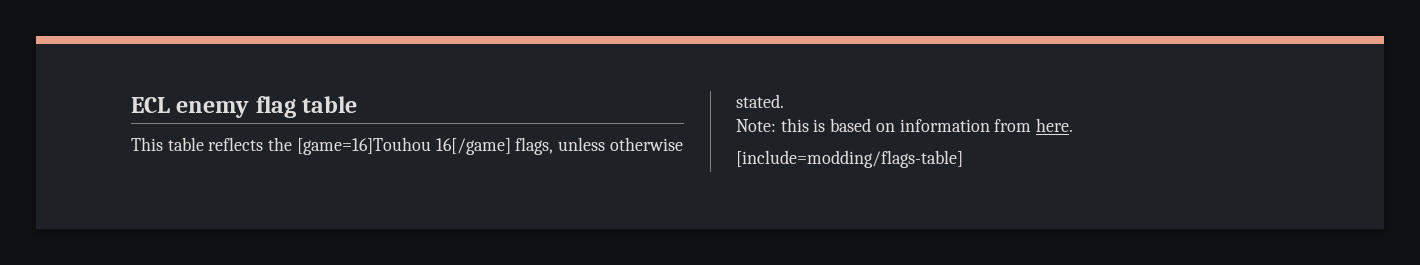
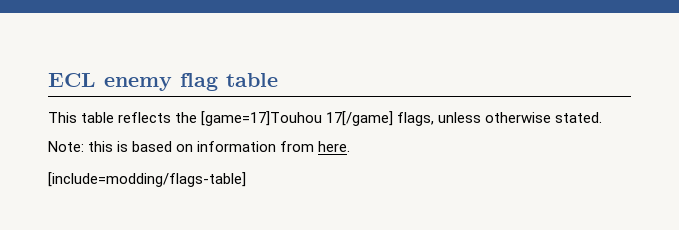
[296,137,511,155] [game=16]Touhou 16[/game] -> [201,111,394,126] [game=17]Touhou 17[/game]

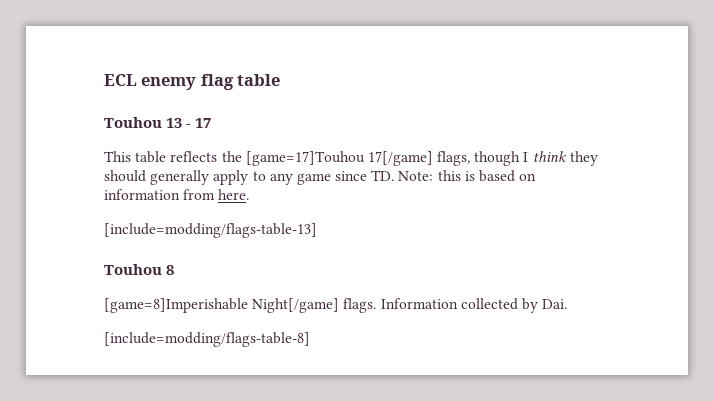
(278, 80) none -> [104,117,212,128] // Touhou 13 - 17
[438,112,603,123] unless otherwise stated. // -> [474,151,598,166] [104,170,395,185] though I think they should generally apply to any game since TD.
[48,172,246,187] [include=modding/flags-table] -> [104,223,317,238] [104,264,175,275] [104,298,568,313] [104,332,310,347] [include=modding/flags-table-13] // Touhou 8 // [game=8]Imperishable Night[/game] flags. Information collected by Dai. // [include=modding/flags-table-8]

